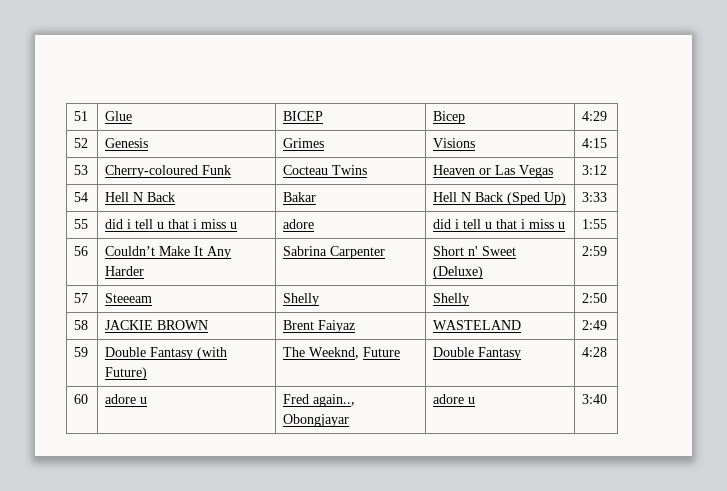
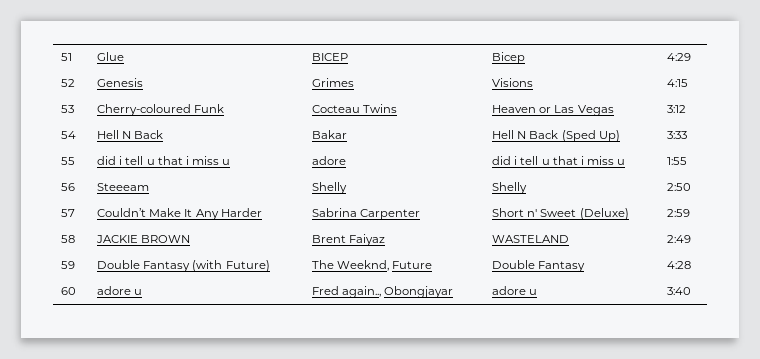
(89, 251) none -> [97,183,150,191] [312,182,348,194] [492,182,528,194] [667,183,692,191] [61,209,76,217] | Steeeam | Shelly | Shelly | 2:50 // 57
[74,293,89,303] [105,293,153,303] [283,293,320,306] [433,293,470,306] [582,293,608,303] // 57 | Steeeam | Shelly | Shelly | 2:50 -> (691, 213) none

